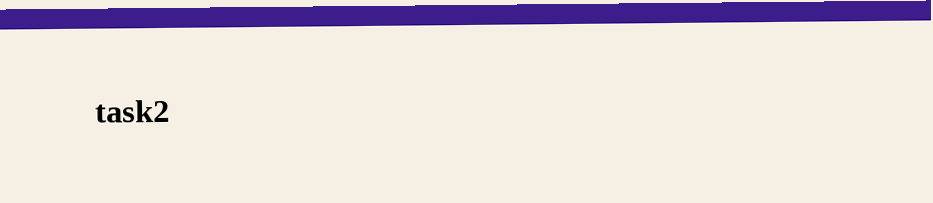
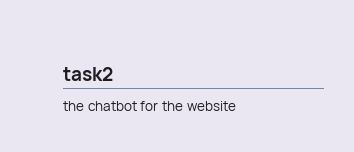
(170, 111) none -> [63,101,236,111] // the chatbot for the website

